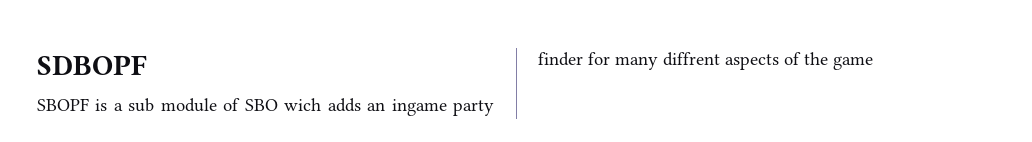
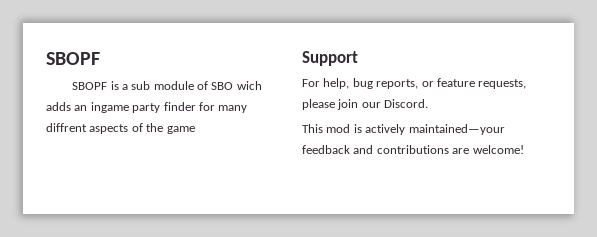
[37,55,147,75] SDBOPF -> [46,52,100,65] SBOPF
(873, 63) none -> [302,51,358,66] [302,78,527,89] [302,99,429,110] [302,124,505,135] [302,145,524,154] // Support // For help, bug reports, or feature requests, please join our Discord. // This mod is actively maintained—your feedback and contributions are welcome!

